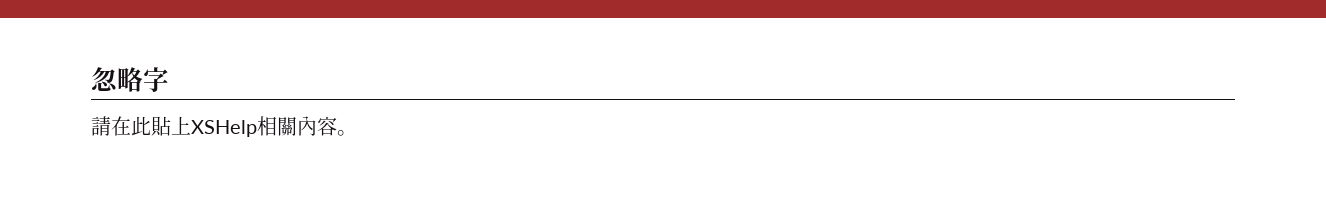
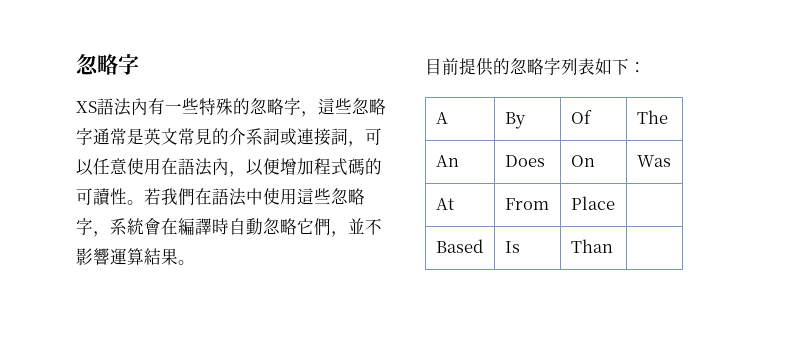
[91,116,357,137] 請在此貼上XSHelp相關內容。 -> [76,98,386,117] [76,128,382,147] [76,158,382,177] [76,188,365,206] [76,218,382,237] [76,248,195,265] [425,58,646,76] [435,112,448,124] [504,112,526,129] [570,110,592,124] [636,110,668,124] [435,155,459,167] [504,155,545,167] [570,155,595,167] [636,155,671,167] [435,198,454,210] [504,198,549,210] [570,196,615,210] [435,239,483,253] [504,241,520,253] [570,239,613,253] XS語法內有一些特殊的忽略字，這些忽略字通常是英文常見的介系詞或連接詞，可以任意使用在語法內，以便增加程式碼的可讀性。若我們在語法中使用這些忽略字，系統會在編譯時自動忽略它們，並不影響運算結果。 // 目前提供的忽略字列表如下： // A | By | Of | The // An | Does | On | Was // At | From | Place | // Based | Is | Than |

